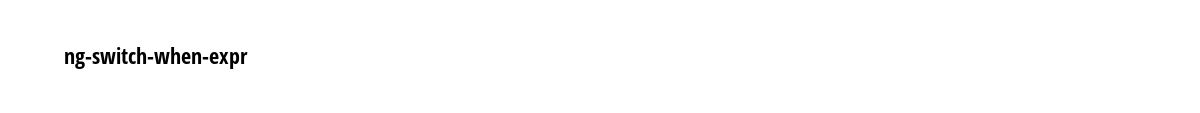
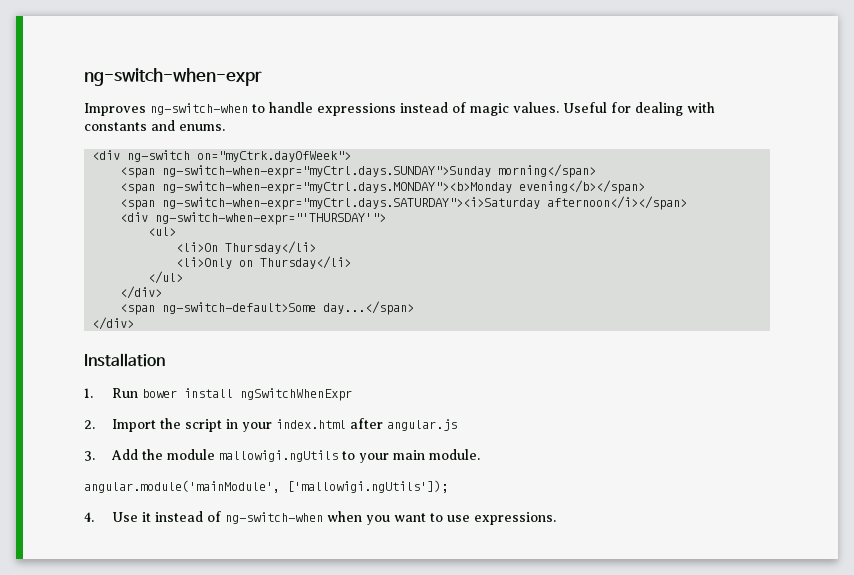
(248, 58) none -> [84,102,715,116] [84,120,225,131] [92,150,352,162] [120,164,597,178] [120,180,646,194] [120,196,688,210] [120,212,387,225] [148,227,177,236] [176,241,317,254] [176,256,352,269] [148,271,184,284] [120,286,163,299] [120,301,415,315] [92,317,135,330] [84,353,165,367] [84,388,352,401] [84,418,457,432] [84,449,480,463] [84,480,448,493] [84,511,556,525] // Improves ng-switch-when to handle expressions instead of magic values. Useful for dealing with constants and enums. // <div ng-switch on="myCtrk.dayOfWeek"> // <span ng-switch-when-expr="myCtrl.days.SUNDAY">Sunday morning</span> // <span ng-switch-when-expr="myCtrl.days.MONDAY"><b>Monday evening</b></span> // <span ng-switch-when-expr="myCtrl.days.SATURDAY"><i>Saturday afternoon</i></span> // <div ng-switch-when-expr="'THURSDAY'"> // <ul> // <li>On Thursday</li> // <li>Only on Thursday</li> // </ul> // </div> // <span ng-switch-default>Some day...</span> // </div> // Installation // 1. Run bower install ngSwitchWhenExpr // 2. Import the script in your index.html after angular.js // 3. Add the module mallowigi.ngUtils to your main module. // angular.module('mainModule', ['mallowigi.ngUtils']); // 4. Use it instead of ng-switch-when when you want to use expressions.

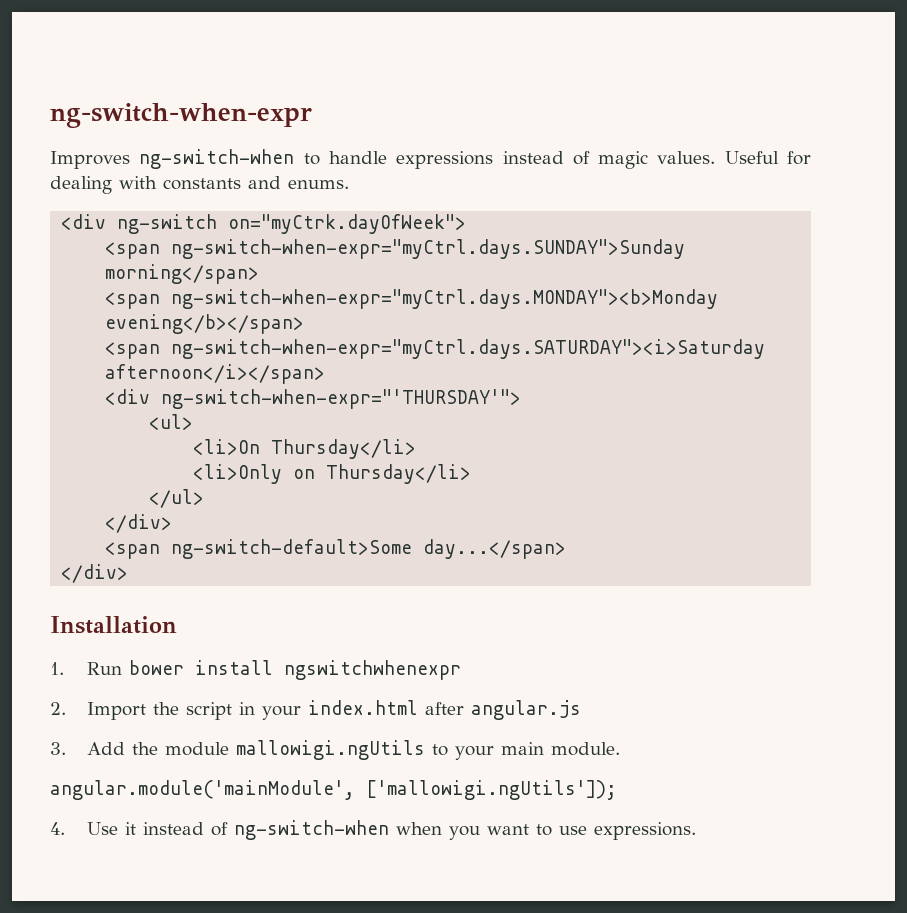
[239,388,352,401] ngSwitchWhenExpr -> [283,660,461,680] ngswitchwhenexpr

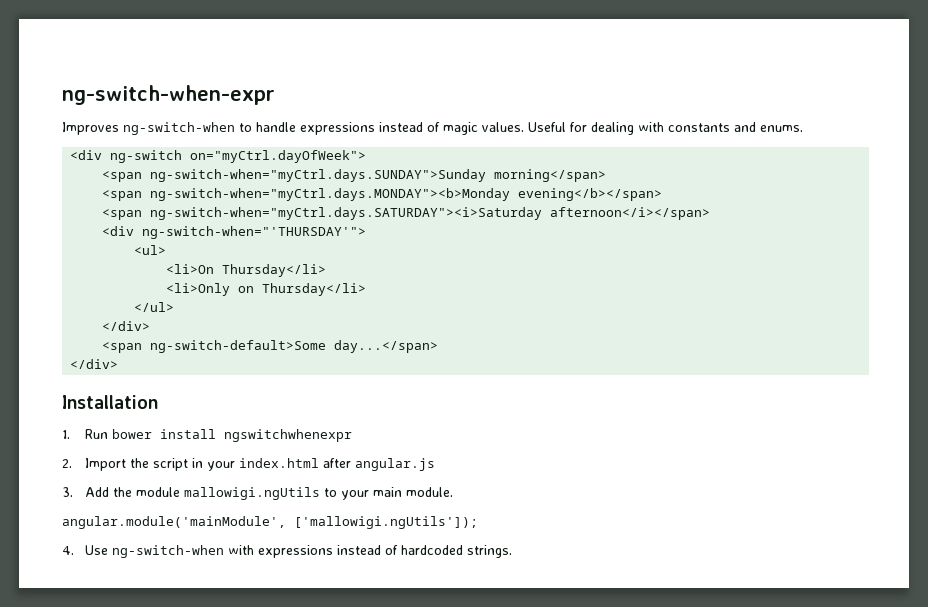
[228,214,467,234] [105,239,686,259] on="myCtrk.dayOfWeek"> // <span ng-switch-when-expr="myCtrl.days.SUNDAY">Sunday -> [190,150,367,163] [102,169,487,182] on="myCtrl.dayOfWeek"> // <span ng-switch-when="myCtrl.days.SUNDAY">Sunday
[171,289,719,309] ng-switch-when-expr="myCtrl.days.MONDAY"><b>Monday -> [150,188,511,201] ng-switch-when="myCtrl.days.MONDAY"><b>Monday
[171,339,766,359] ng-switch-when-expr="myCtrl.days.SATURDAY"><i>Saturday -> [150,207,543,220] ng-switch-when="myCtrl.days.SATURDAY"><i>Saturday
[161,389,522,409] ng-switch-when-expr="'THURSDAY'"> -> [142,226,367,239] ng-switch-when="'THURSDAY'">
[124,820,696,840] it instead of ng-switch-when when you want to use expressions. -> [112,545,513,558] ng-switch-when with expressions instead of hardcoded strings.

